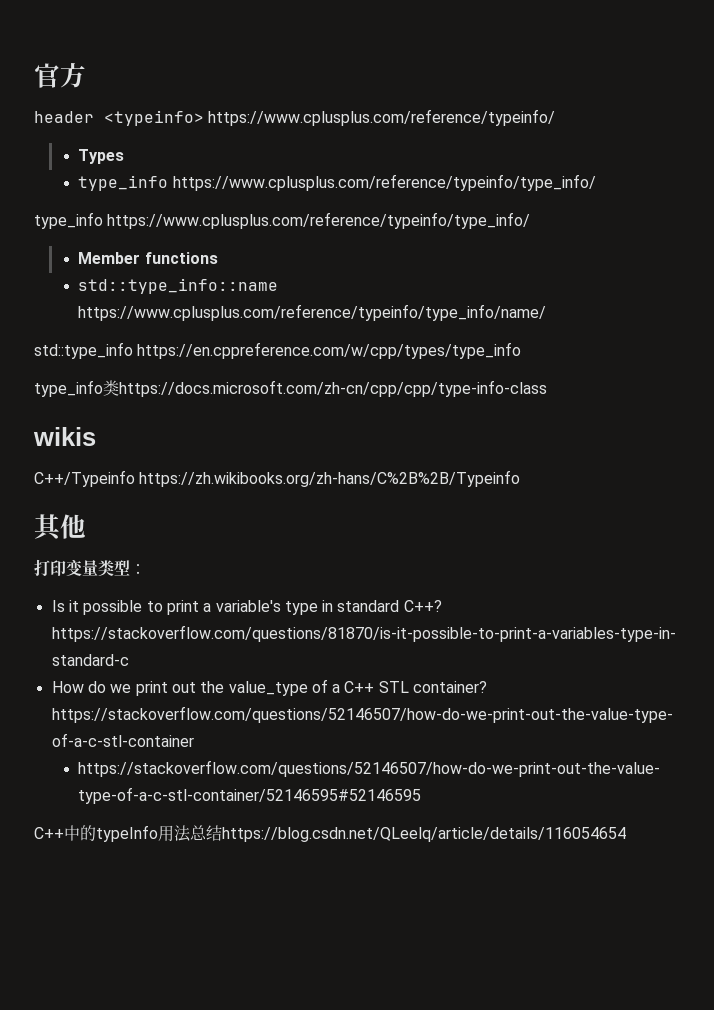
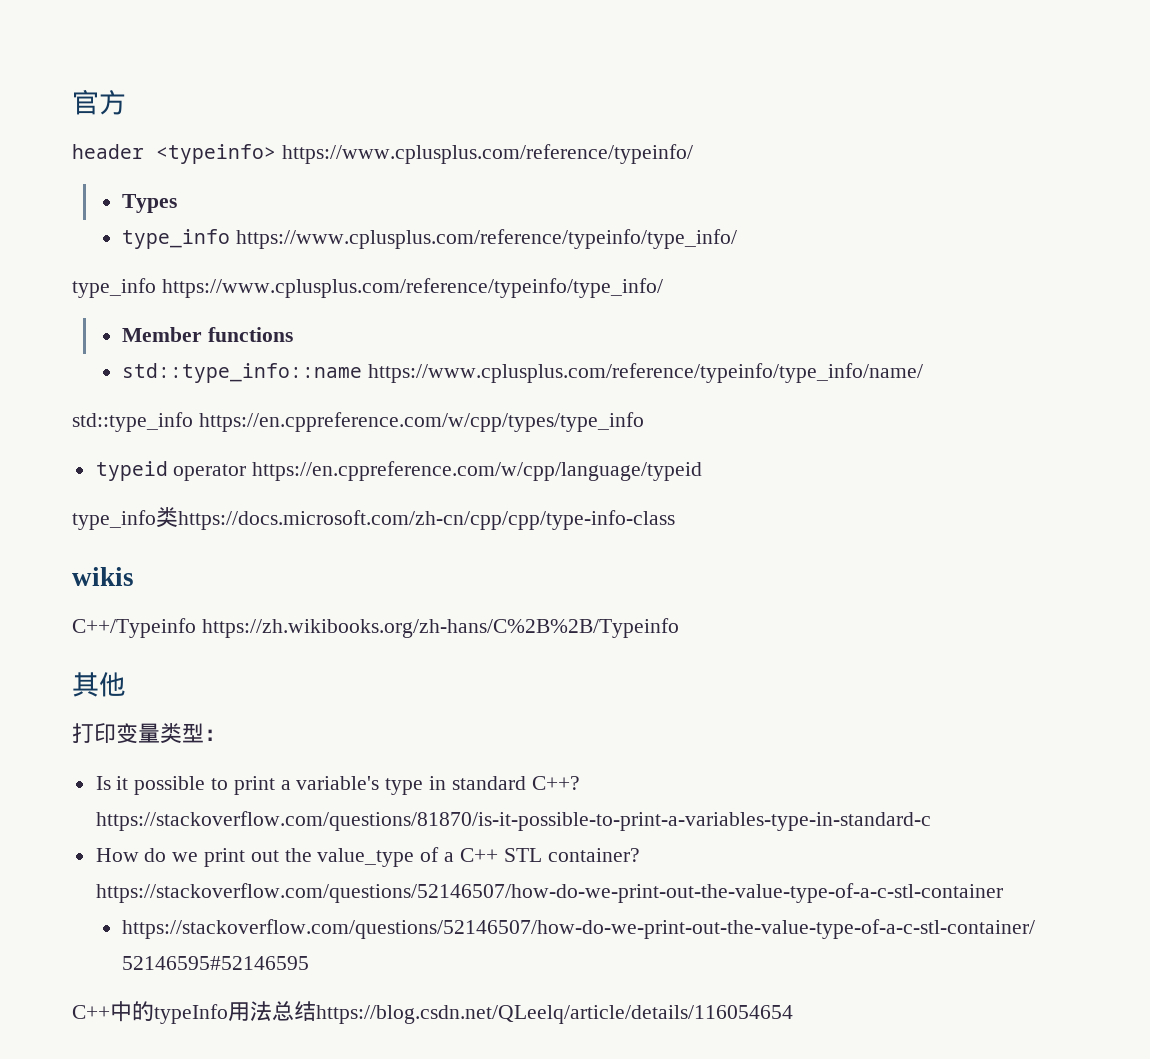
(522, 350) none -> [95,461,703,481] // typeid operator https://en.cppreference.com/w/cpp/language/typeid

